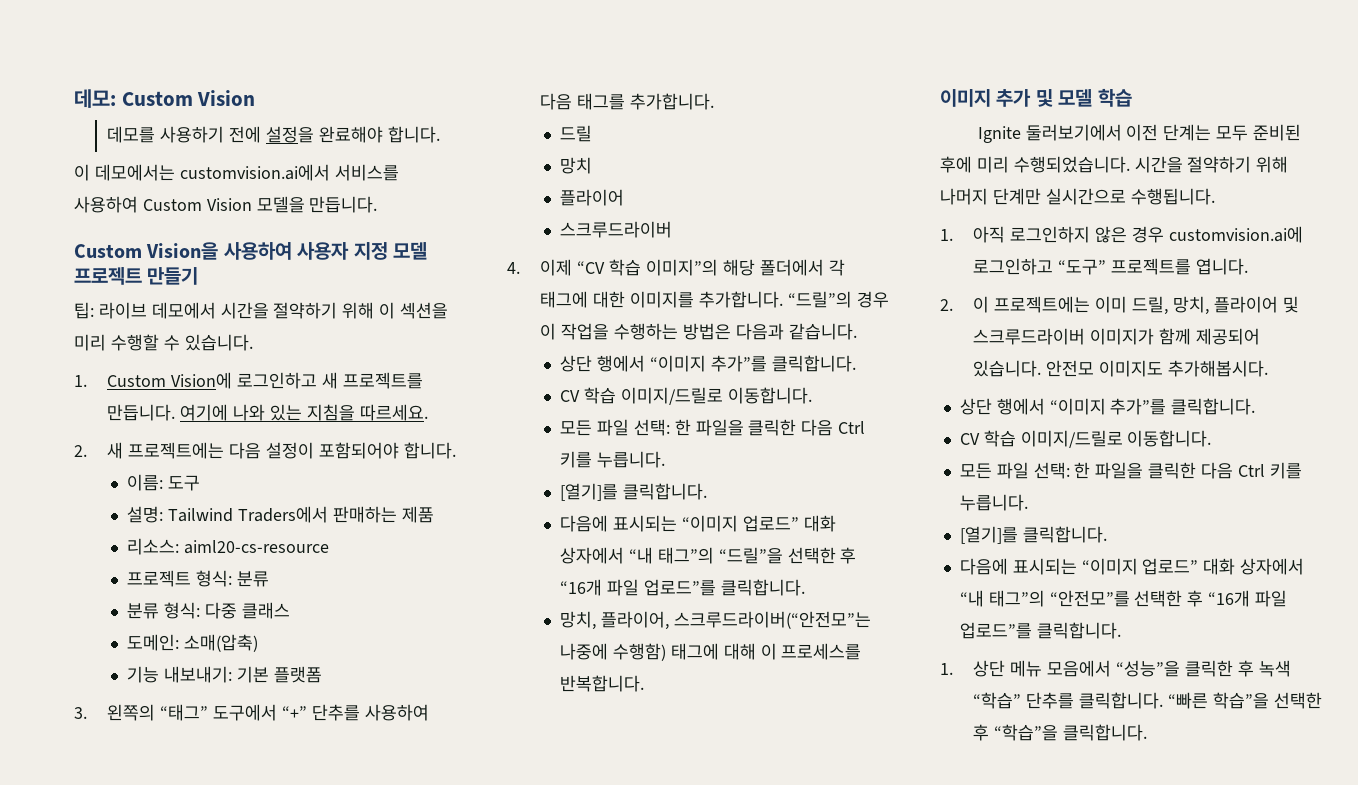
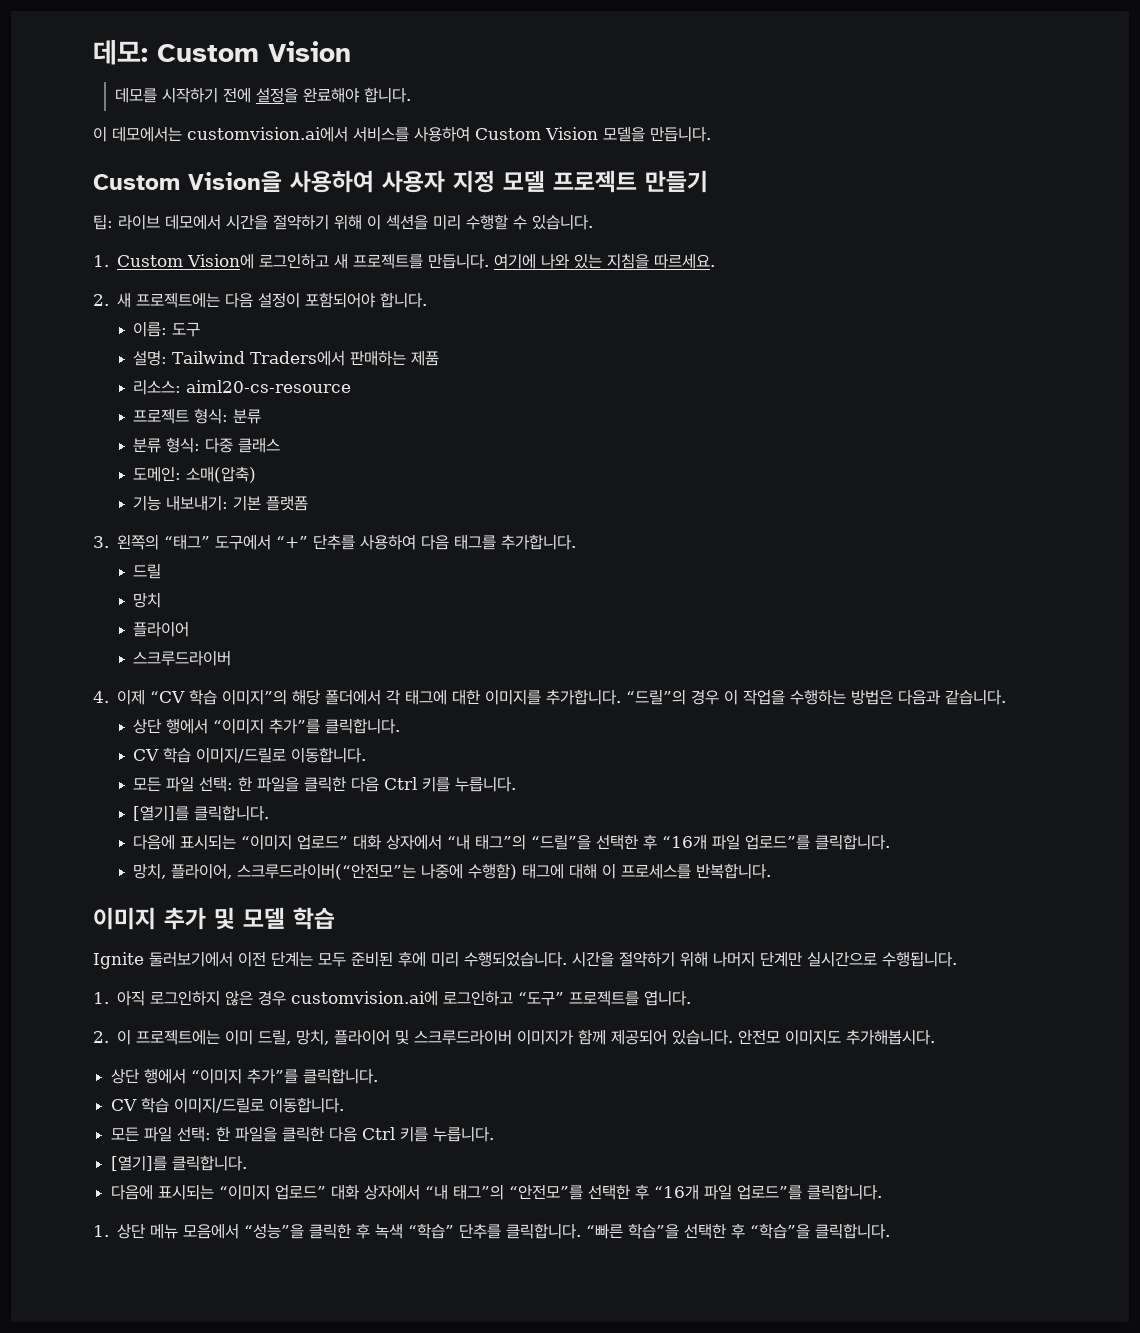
[160,126,225,143] 사용하기 -> [162,87,219,103] 시작하기

